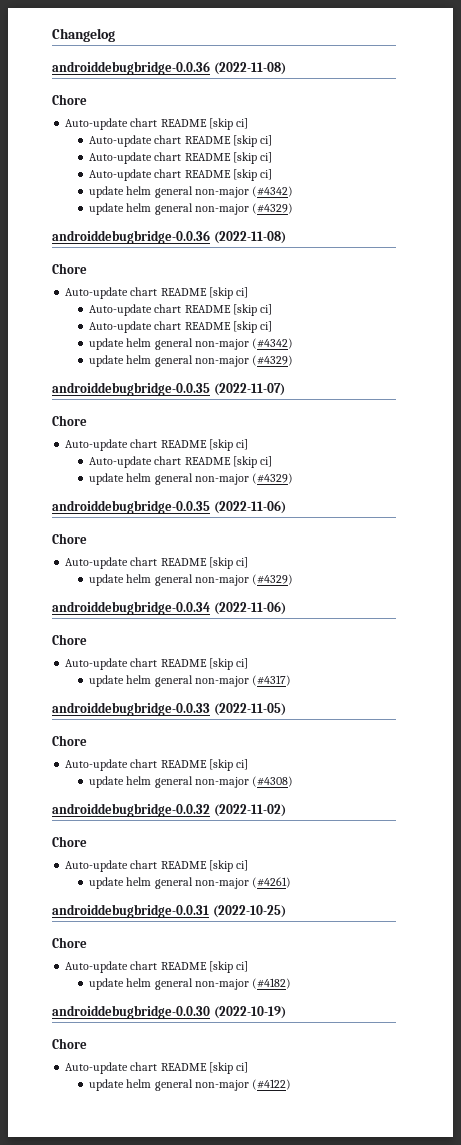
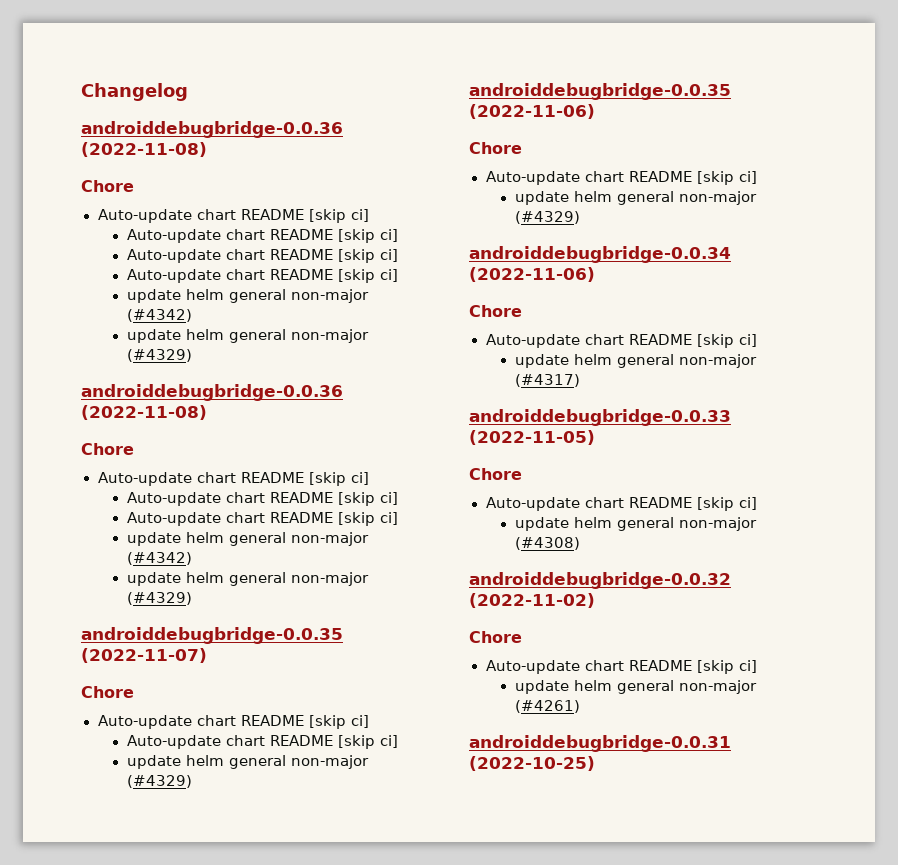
[52,937,87,948] [65,961,249,973] [89,978,292,990] [52,1005,286,1019] [52,1038,87,1049] [65,1062,249,1074] [89,1079,292,1091] // Chore // Auto-update chart README [skip ci] // update helm general non-major (#4182) // androiddebugbridge-0.0.30 (2022-10-19) // Chore // Auto-update chart README [skip ci] // update helm general non-major (#4122) -> (595, 763) none

